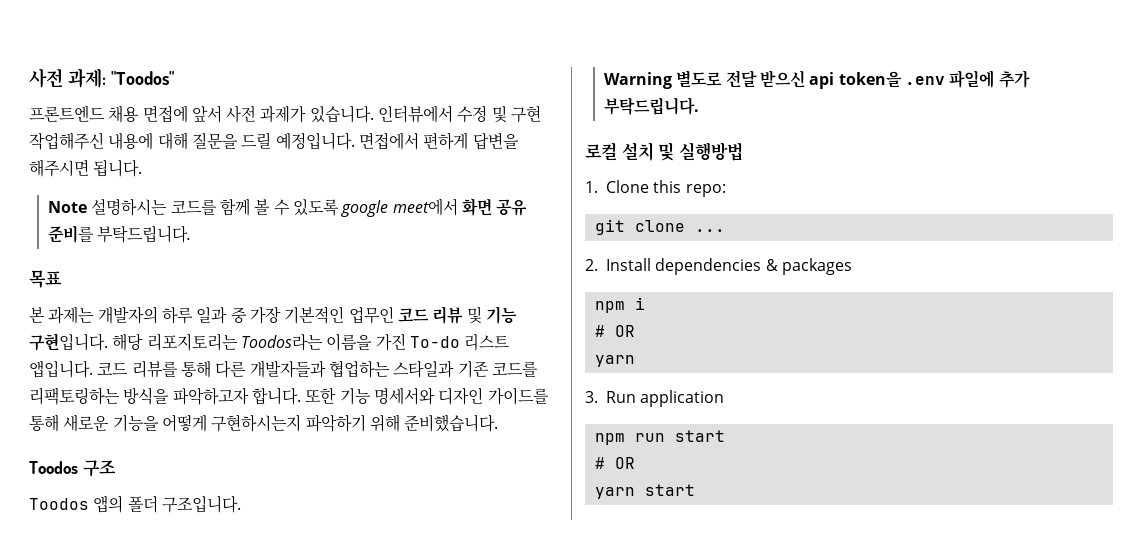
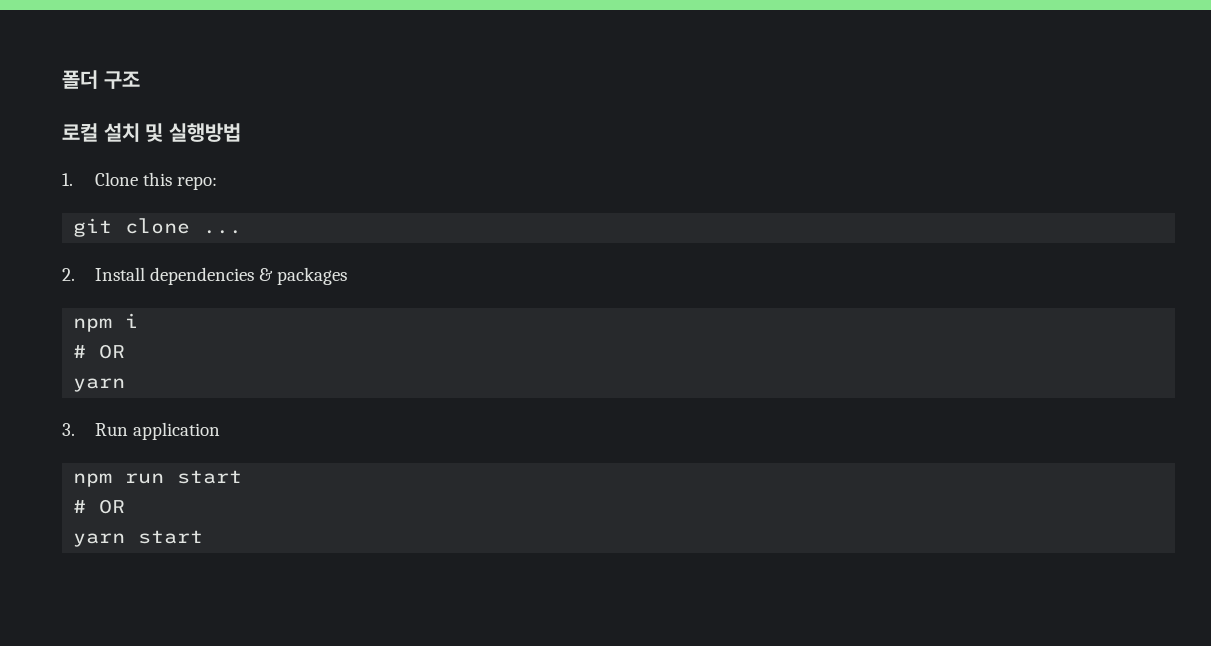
[29,68,174,88] [29,105,542,123] [29,132,519,150] [29,159,143,177] [48,198,528,217] [48,225,192,243] [29,270,62,288] [29,306,517,324] [29,333,510,351] [29,360,538,378] [29,387,549,405] [29,414,499,432] [29,460,116,477] [29,495,241,513] [604,70,1030,89] [604,97,700,115] 사전 과제: "Toodos" // 프론트엔드 채용 면접에 앞서 사전 과제가 있습니다. 인터뷰에서 수정 및 구현 작업해주신 내용에 대해 질문을 드릴 예정입니다. 면접에서 편하게 답변을 해주시면 됩니다. // Note 설명하시는 코드를 함께 볼 수 있도록 google meet에서 화면 공유 준비를 부탁드립니다. // 목표 // 본 과제는 개발자의 하루 일과 중 가장 기본적인 업무인 코드 리뷰 및 기능 구현입니다. 해당 리포지토리는 Toodos라는 이름을 가진 To-do 리스트 앱입니다. 코드 리뷰를 통해 다른 개발자들과 협업하는 스타일과 기존 코드를 리팩토링하는 방식을 파악하고자 합니다. 또한 기능 명세서와 디자인 가이드를 통해 새로운 기능을 어떻게 구현하시는지 파악하기 위해 준비했습니다. // Toodos 구조 // Toodos 앱의 폴더 구조입니다. // Warning 별도로 전달 받으신 api token을 .env 파일에 추가 부탁드립니다. -> [62,70,140,89] 폴더 구조

